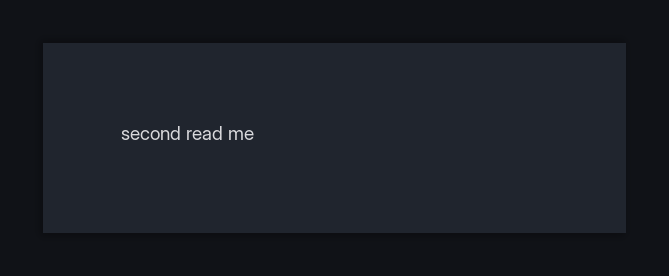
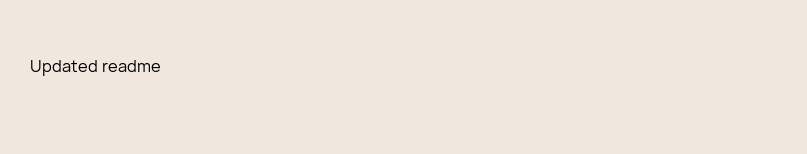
[121,126,255,140] second read me -> [30,60,162,76] Updated readme

